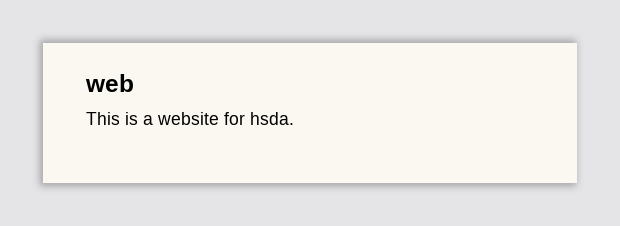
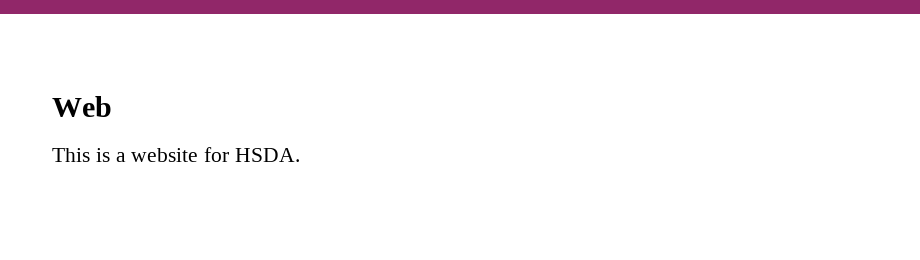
[85,74,134,92] web -> [52,96,112,117] Web
[250,112,294,125] hsda. -> [235,148,301,162] HSDA.

